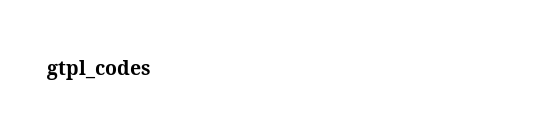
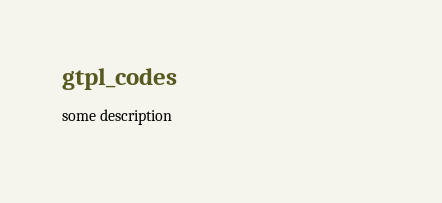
(151, 70) none -> [62,109,173,125] // some description

